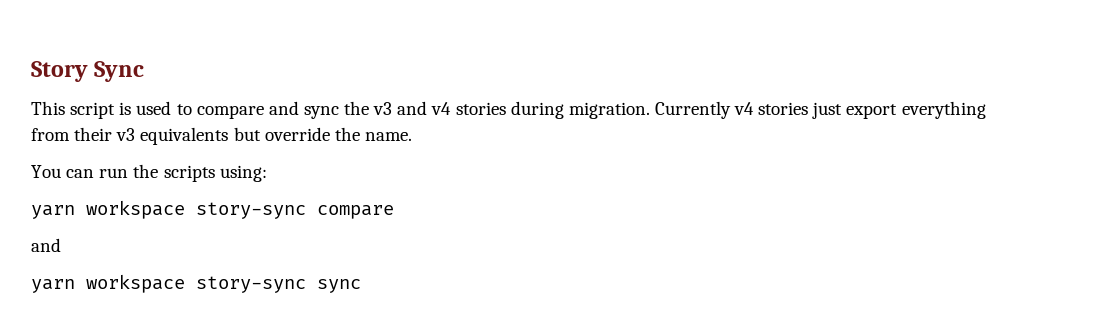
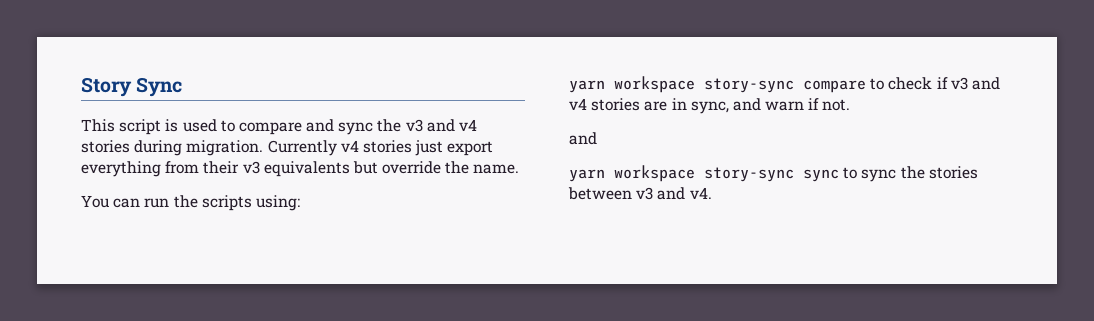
(394, 212) none -> [870,77,1000,90] [569,98,851,114] to check if v3 and v4 stories are in sync, and warn if not.
(361, 286) none -> [843,166,978,182] [568,187,712,200] to sync the stories between v3 and v4.

